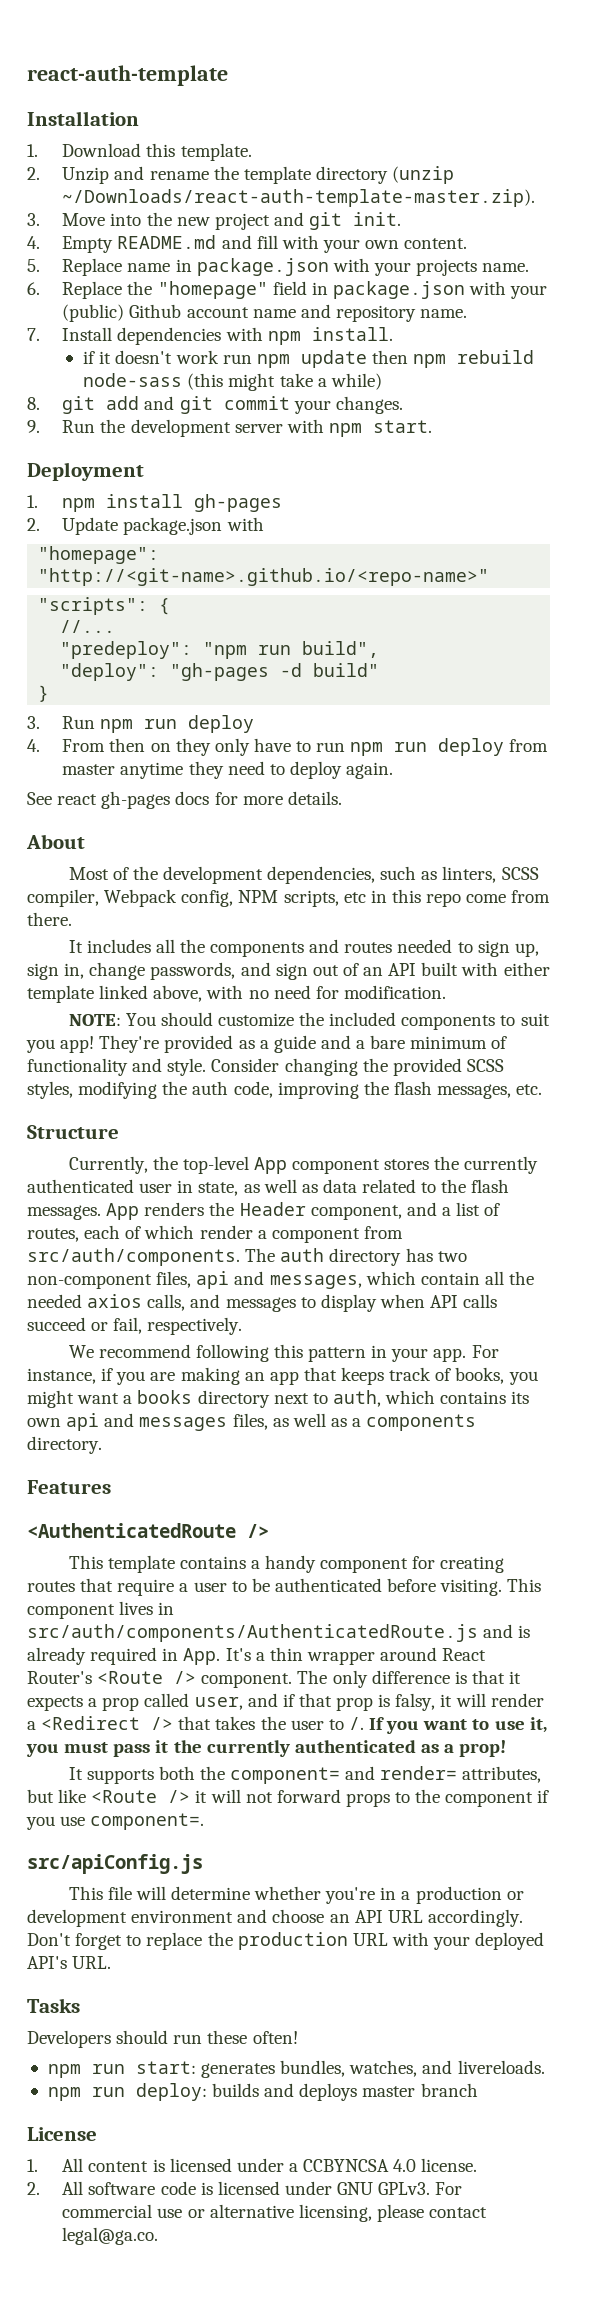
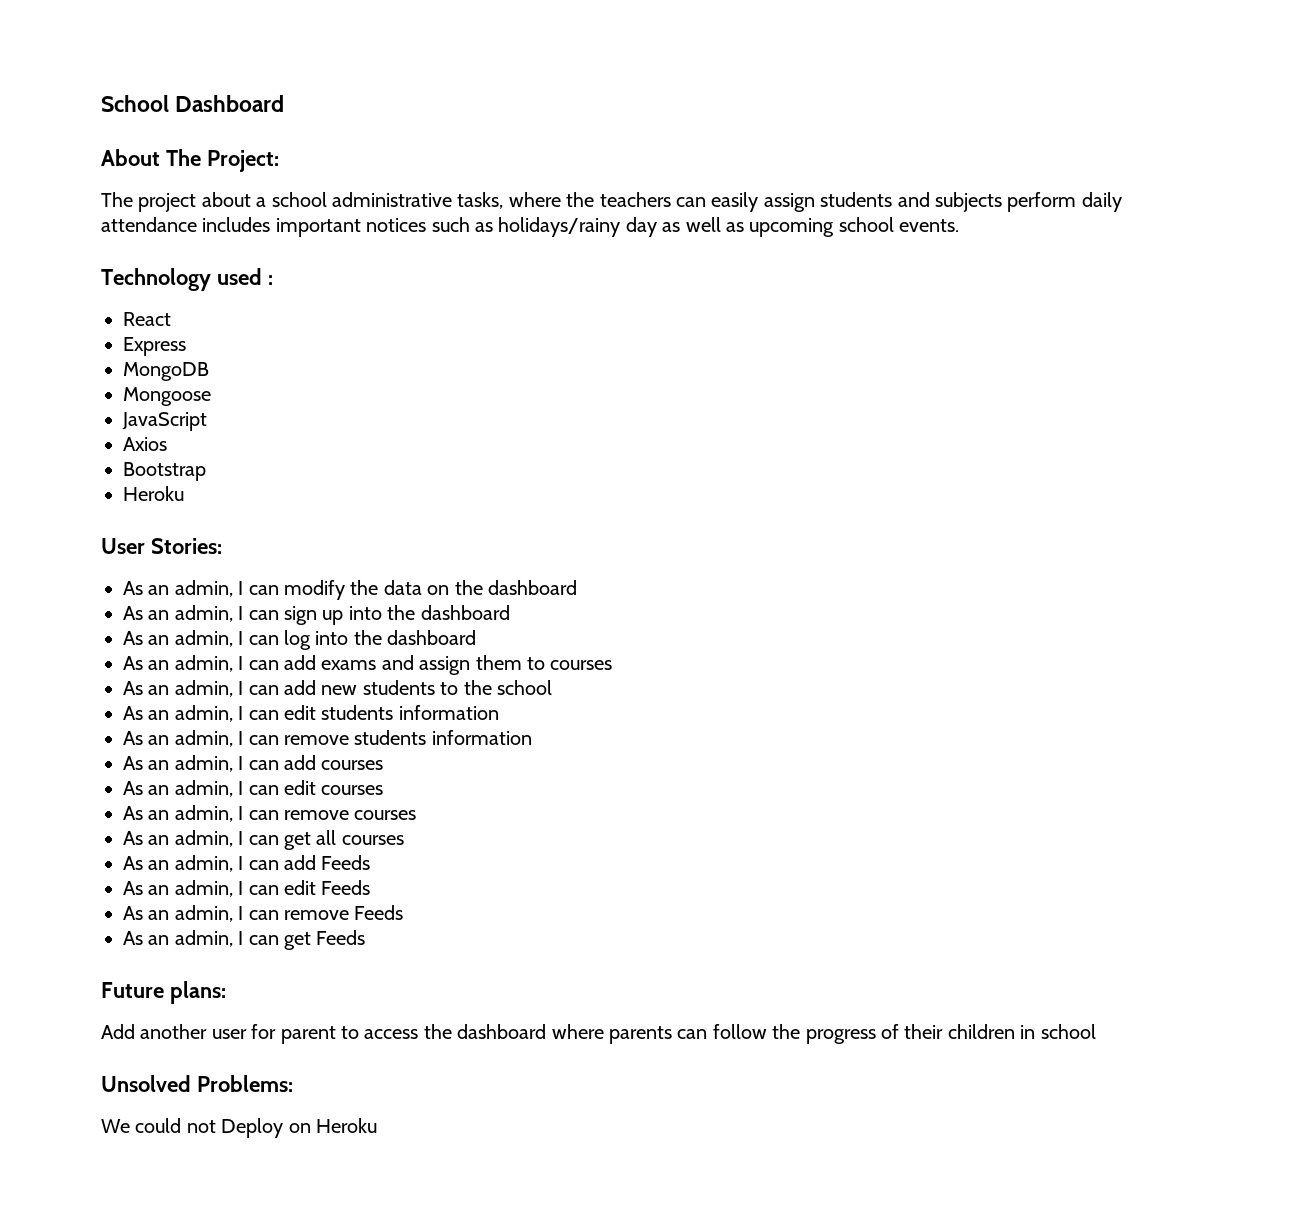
[27,65,228,86] [27,111,139,126] [27,143,252,161] [27,166,455,184] [62,189,536,207] [27,212,402,230] [27,235,468,253] [27,258,530,276] [27,281,548,299] [62,304,468,322] [27,327,393,345] [83,350,535,368] [83,373,382,391] [27,396,403,414] [27,419,432,437] [27,462,144,481] [27,494,283,512] [27,517,264,535] [38,546,160,564] [38,568,490,586] [38,597,171,615] [60,620,116,633] [60,641,380,659] [60,663,380,681] [38,685,50,702] [27,715,255,733] [27,738,549,756] [62,761,394,779] [27,791,342,809] [26,834,85,849] [68,866,539,884] [27,889,551,907] [27,912,72,926] [68,939,539,957] [27,962,550,980] [27,985,446,1003] [68,1012,550,1030] [26,1035,508,1053] [27,1058,504,1076] [27,1081,543,1099] [27,1125,119,1139] [68,1156,539,1174] [27,1179,510,1196] [27,1202,501,1220] [27,1225,403,1243] [27,1248,467,1266] [27,1271,535,1289] [27,1294,498,1312] [27,1317,243,1335] [68,1344,499,1362] [27,1367,538,1385] [27,1390,530,1408] [27,1413,477,1431] [27,1436,102,1454] [27,1480,111,1494] [27,1523,269,1538] [68,1555,505,1573] [27,1578,542,1596] [27,1601,175,1619] [27,1624,531,1642] [27,1647,487,1665] [27,1670,522,1688] [27,1693,544,1711] [27,1716,547,1734] [26,1740,507,1757] [68,1766,542,1784] [27,1789,550,1807] [26,1813,205,1830] [27,1854,203,1874] [68,1886,524,1904] [27,1909,523,1927] [27,1932,545,1950] [27,1956,112,1969] [27,1998,80,2013] [27,2030,298,2048] [47,2060,545,2078] [47,2083,478,2101] [27,2127,97,2141] [27,2158,478,2172] [27,2181,463,2195] [62,2204,488,2222] [62,2227,159,2245] react-auth-template // Installation // 1. Download this template. // 2. Unzip and rename the template directory (unzip ~/Downloads/react-auth-template-master.zip). // 3. Move into the new project and git init. // 4. Empty README.md and fill with your own content. // 5. Replace name in package.json with your projects name. // 6. Replace the "homepage" field in package.json with your (public) Github account name and repository name. // 7. Install dependencies with npm install. // if it doesn't work run npm update then npm rebuild node-sass (this might take a while) // 8. git add and git commit your changes. // 9. Run the development server with npm start. // Deployment // 1. npm install gh-pages // 2. Update package.json with // "homepage": "http://<git-name>.github.io/<repo-name>" // "scripts": { // //... // "predeploy": "npm run build", // "deploy": "gh-pages -d build" // } // 3. Run npm run deploy // 4. From then on they only have to run npm run deploy from master anytime they need to deploy again. // See react gh-pages docs for more details. // About // Most of the development dependencies, such as linters, SCSS compiler, Webpack config, NPM scripts, etc in this repo come from there. // It includes all the components and routes needed to sign up, sign in, change passwords, and sign out of an API built with either template linked above, with no need for modification. // NOTE: You should customize the included components to suit you app! They're provided as a guide and a bare minimum of functionality and style. Consider changing the provided SCSS styles, modifying the auth code, improving the flash messages, etc. // Structure // Currently, the top-level App component stores the currently authenticated user in state, as well as data related to the flash messages. App renders the Header component, and a list of routes, each of which render a component from src/auth/components. The auth directory has two non-component files, api and messages, which contain all the needed axios calls, and messages to display when API calls succeed or fail, respectively. // We recommend following this pattern in your app. For instance, if you are making an app that keeps track of books, you might want a books directory next to auth, which contains its own api and messages files, as well as a components directory. // Features // <AuthenticatedRoute /> // This template contains a handy component for creating routes that require a user to be authenticated before visiting. This component lives in src/auth/components/AuthenticatedRoute.js and is already required in App. It's a thin wrapper around React Router's <Route /> component. The only difference is that it expects a prop called user, and if that prop is falsy, it will render a <Redirect /> that takes the user to /. If you want to use it, you must pass it the currently authenticated as a prop! // It supports both the component= and render= attributes, but like <Route /> it will not forward props to the component if you use component=. // src/apiConfig.js // This file will determine whether you're in a production or development environment and choose an API URL accordingly. Don't forget to replace the production URL with your deployed API's URL. // Tasks // Developers should run these often! // npm run start: generates bundles, watches, and livereloads. // npm run deploy: builds and deploys master branch // License // 1. All content is licensed under a CCBYNCSA 4.0 license. // 2. All software code is licensed under GNU GPLv3. For commercial use or alternative licensing, please contact legal@ga.co. -> [101,95,285,112] [101,149,279,172] [101,192,1122,212] [101,217,960,237] [101,268,273,291] [123,312,171,326] [123,337,186,356] [123,362,209,381] [123,387,211,406] [122,412,207,431] [123,437,167,451] [123,462,206,481] [123,486,184,501] [101,538,222,554] [123,580,577,600] [123,605,510,625] [123,630,477,650] [123,655,613,675] [123,680,552,697] [123,705,499,722] [123,730,532,747] [123,755,384,772] [123,780,384,797] [123,805,417,822] [123,830,404,850] [123,855,371,872] [123,880,371,897] [123,905,404,922] [123,930,366,950] [101,981,226,1004] [101,1024,1096,1044] [101,1075,293,1092] [101,1118,377,1138] School Dashboard // About The Project: // The project about a school administrative tasks, where the teachers can easily assign students and subjects perform daily attendance includes important notices such as holidays/rainy day as well as upcoming school events. // Technology used : // React // Express // MongoDB // Mongoose // JavaScript // Axios // Bootstrap // Heroku // User Stories: // As an admin, I can modify the data on the dashboard // As an admin, I can sign up into the dashboard // As an admin, I can log into the dashboard // As an admin, I can add exams and assign them to courses // As an admin, I can add new students to the school // As an admin, I can edit students information // As an admin, I can remove students information // As an admin, I can add courses // As an admin, I can edit courses // As an admin, I can remove courses // As an admin, I can get all courses // As an admin, I can add Feeds // As an admin, I can edit Feeds // As an admin, I can remove Feeds // As an admin, I can get Feeds // Future plans: // Add another user for parent to access the dashboard where parents can follow the progress of their children in school // Unsolved Problems: // We could not Deploy on Heroku

